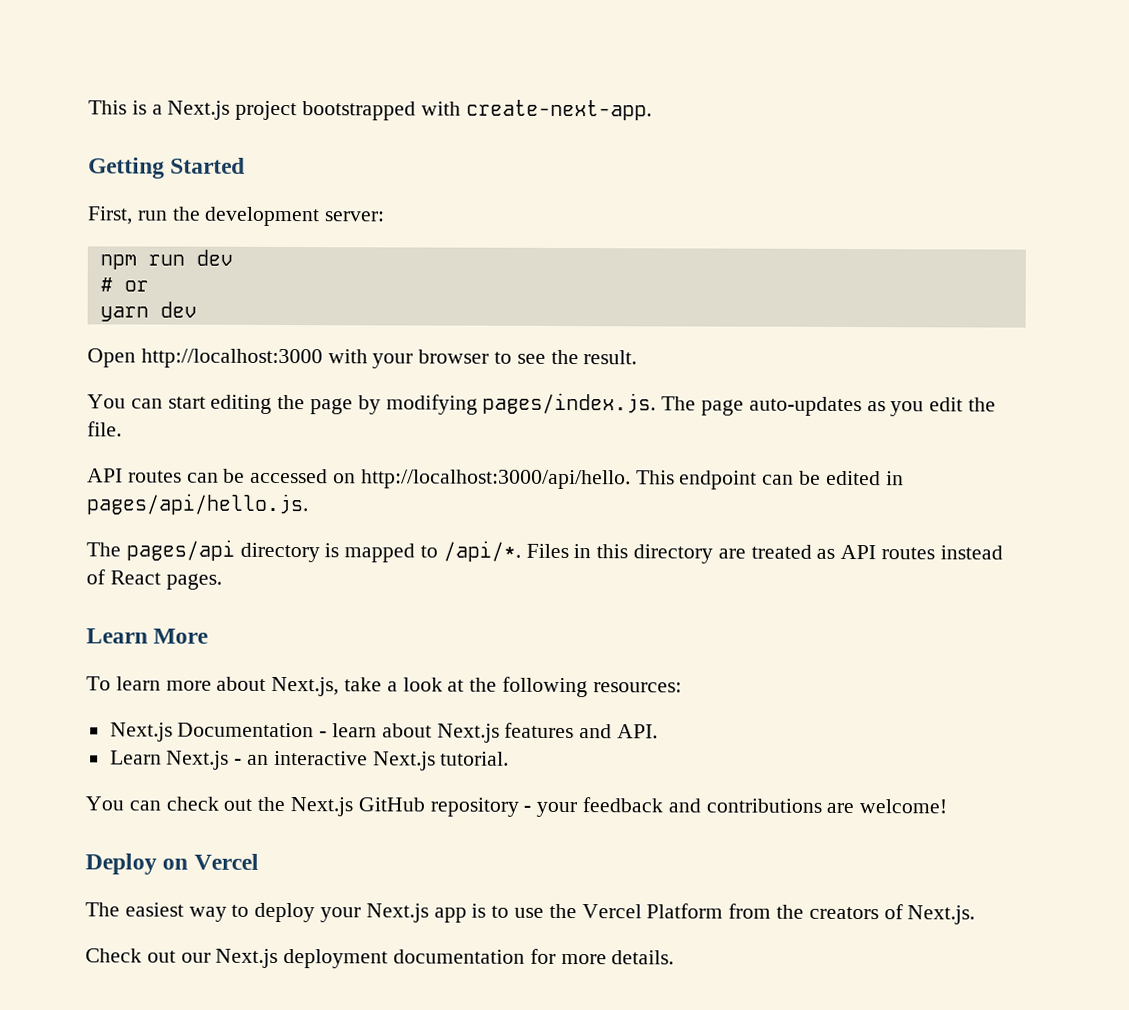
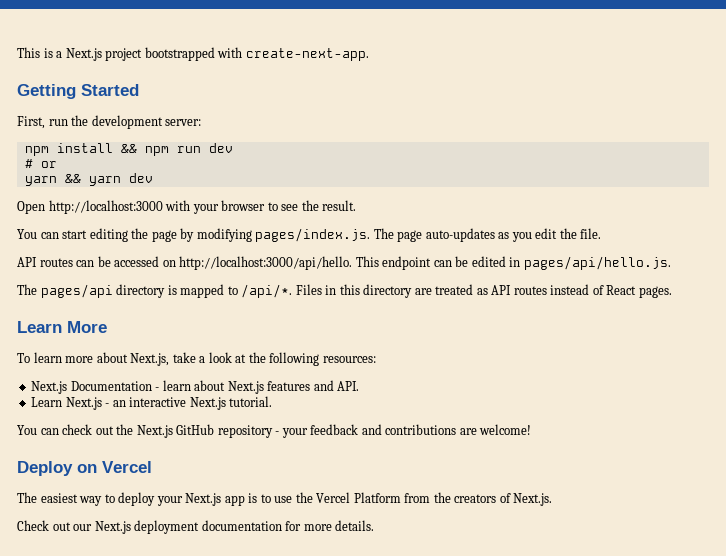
(137, 262) none -> [56,143,169,156] install && npm
(149, 314) none -> [64,174,121,186] && yarn

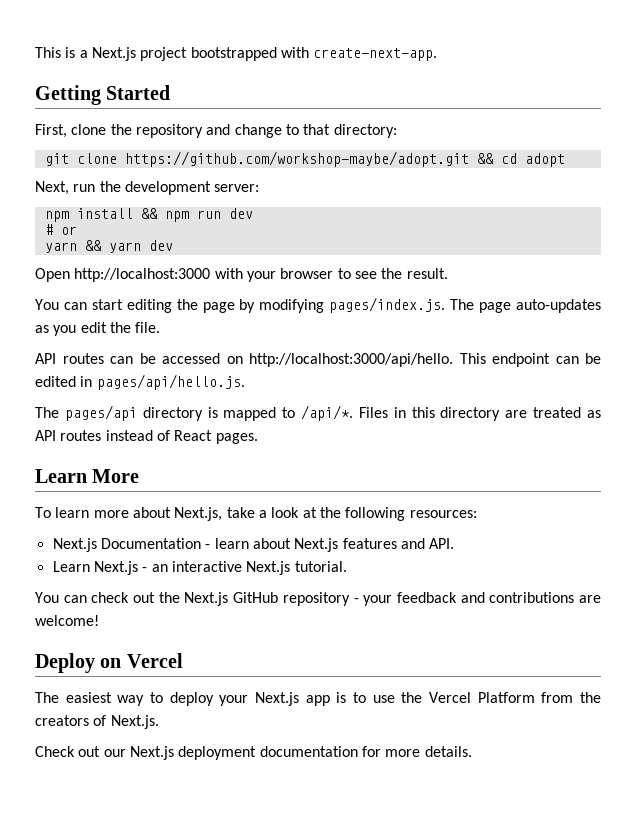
(45, 122) none -> [71,124,397,138] [44,151,565,167] [35,181,69,195] clone the repository and change to that directory: // git clone https://github.com/workshop-maybe/adopt.git && cd adopt // Next,

